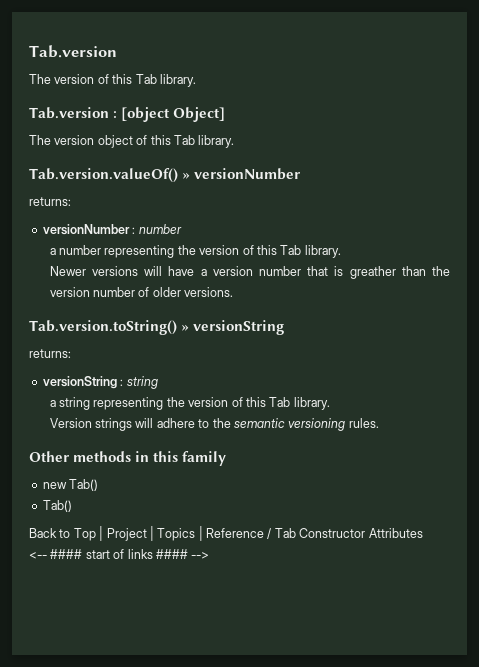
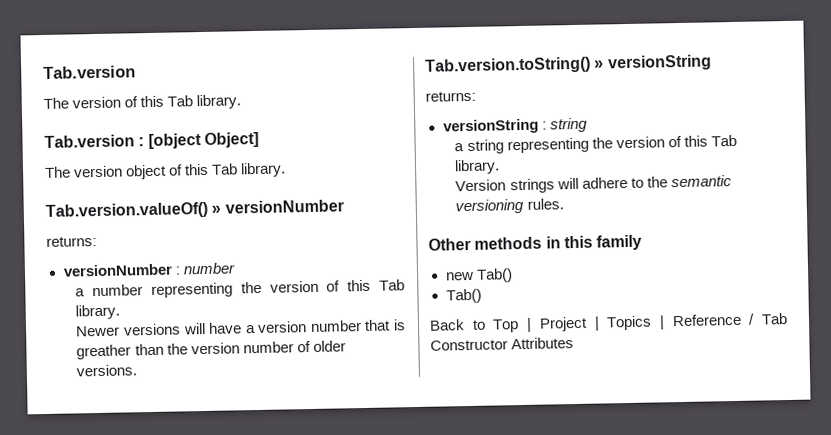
[29,549,210,559] // <-- #### start of links #### --> -> (575, 343) none

